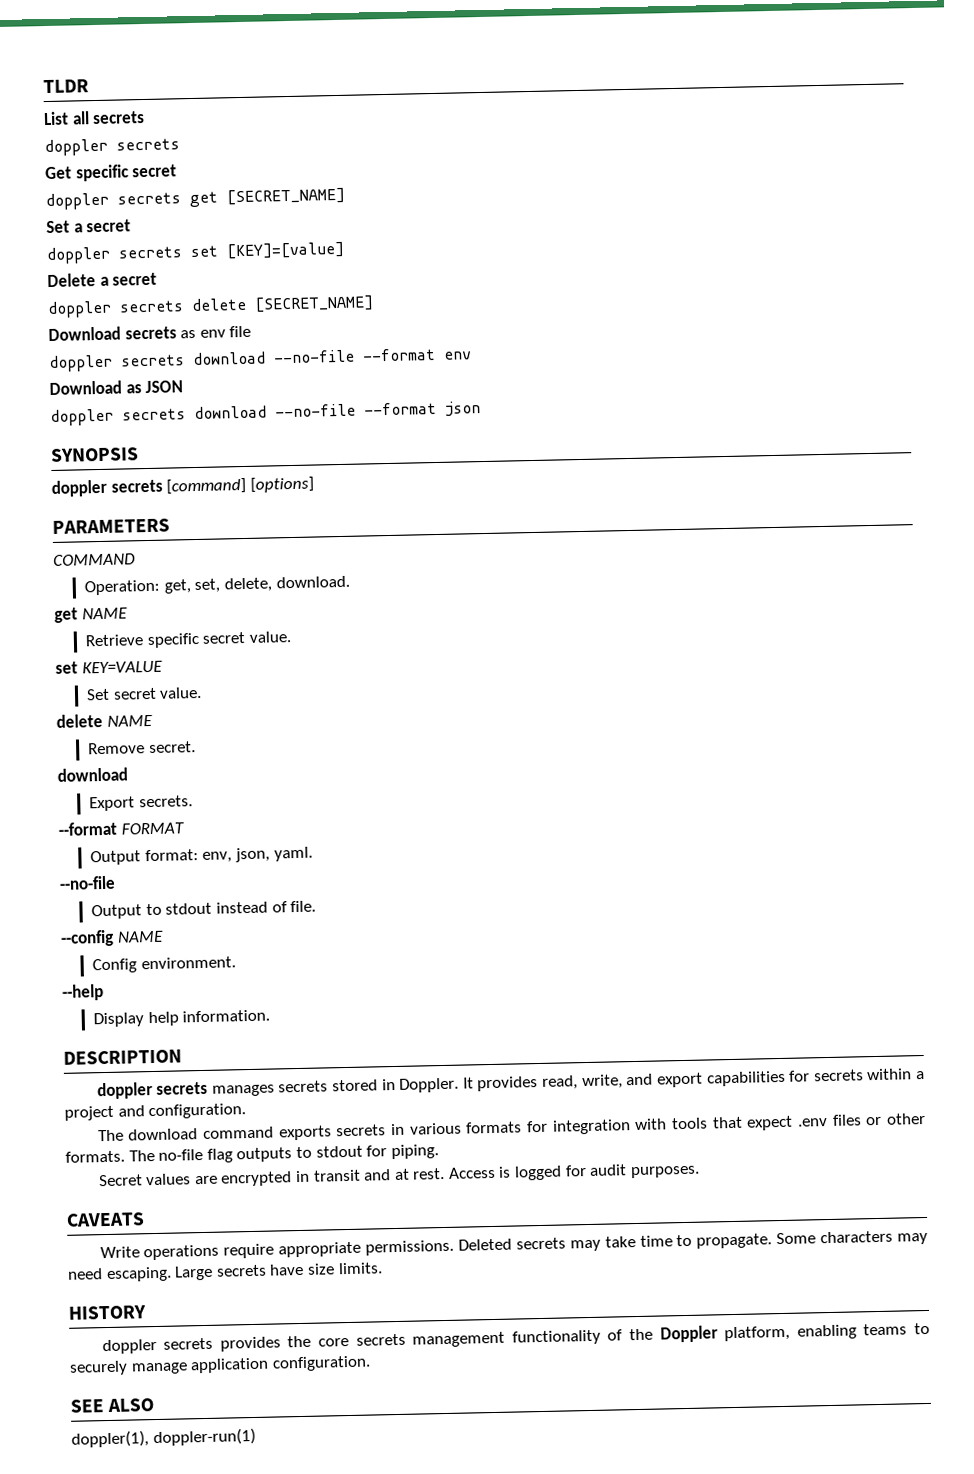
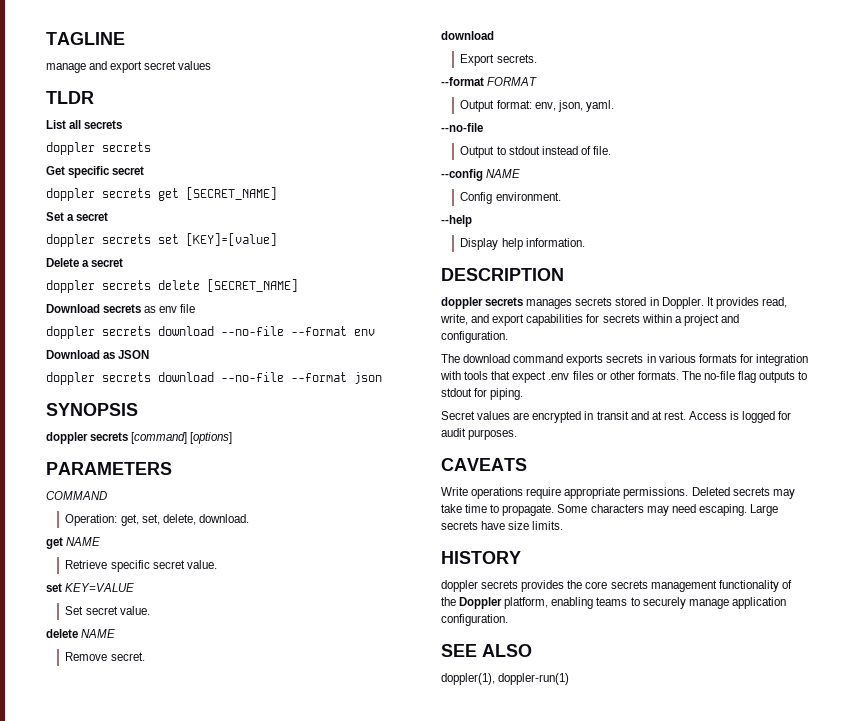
(43, 86) none -> [46,32,125,45] [46,61,212,73] TAGLINE // manage and export secret values //

